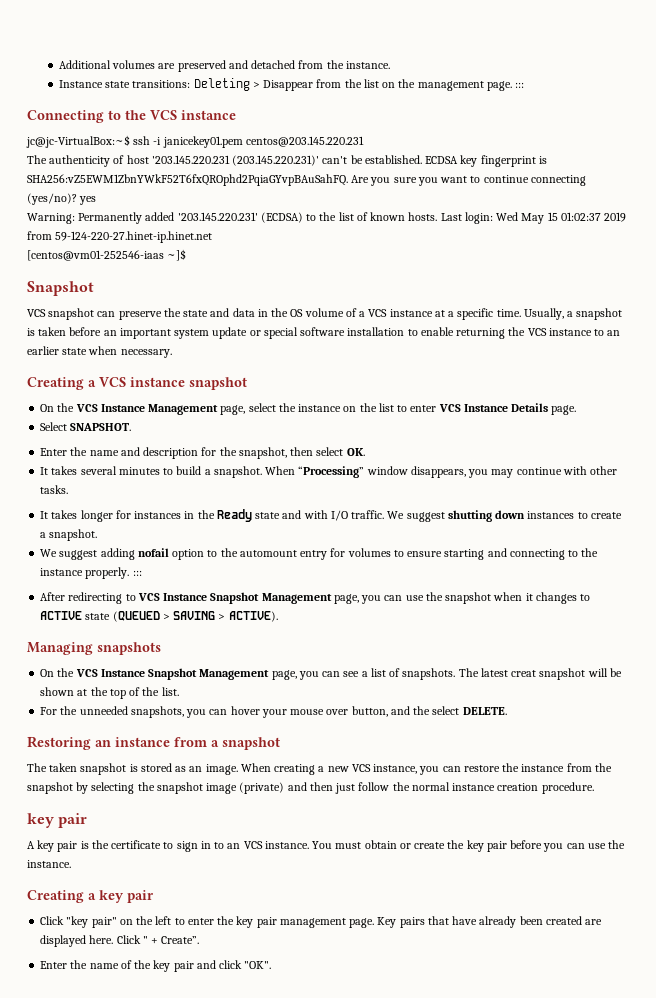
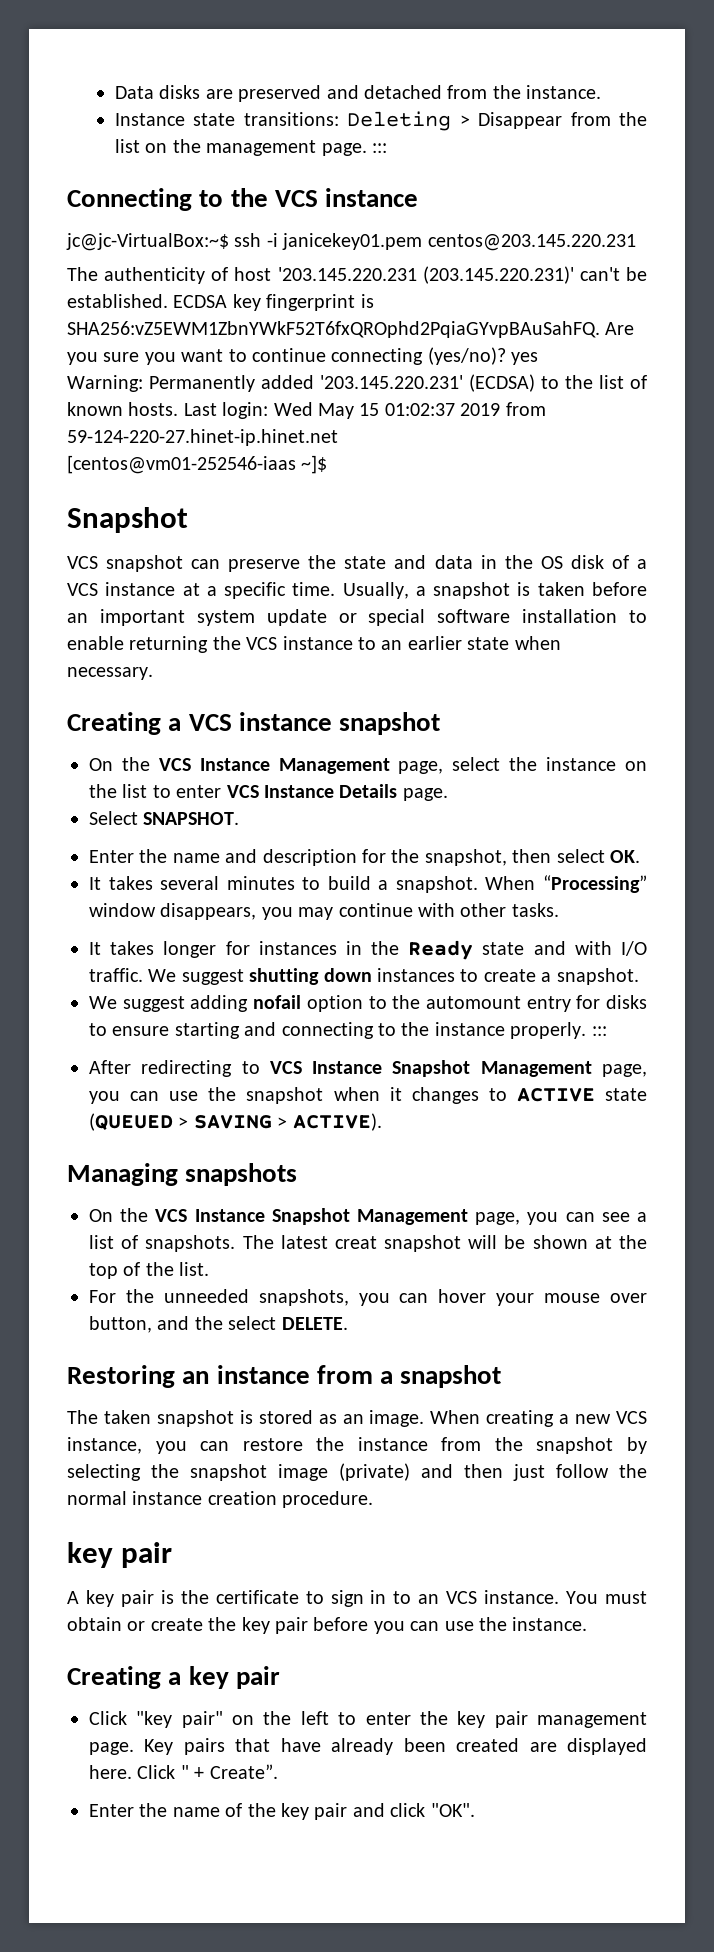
[58,60,156,69] Additional volumes -> [114,85,201,99] Data disks
[304,308,344,317] volume -> [570,555,604,569] disk
[347,548,391,557] volumes -> [606,995,647,1009] disks

